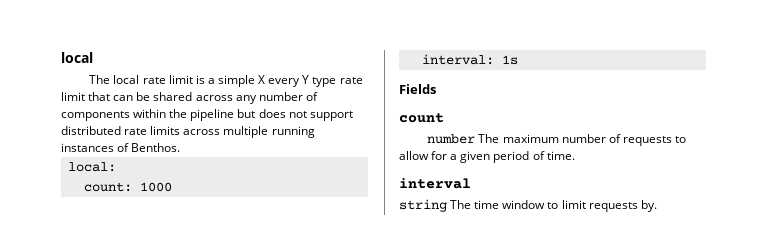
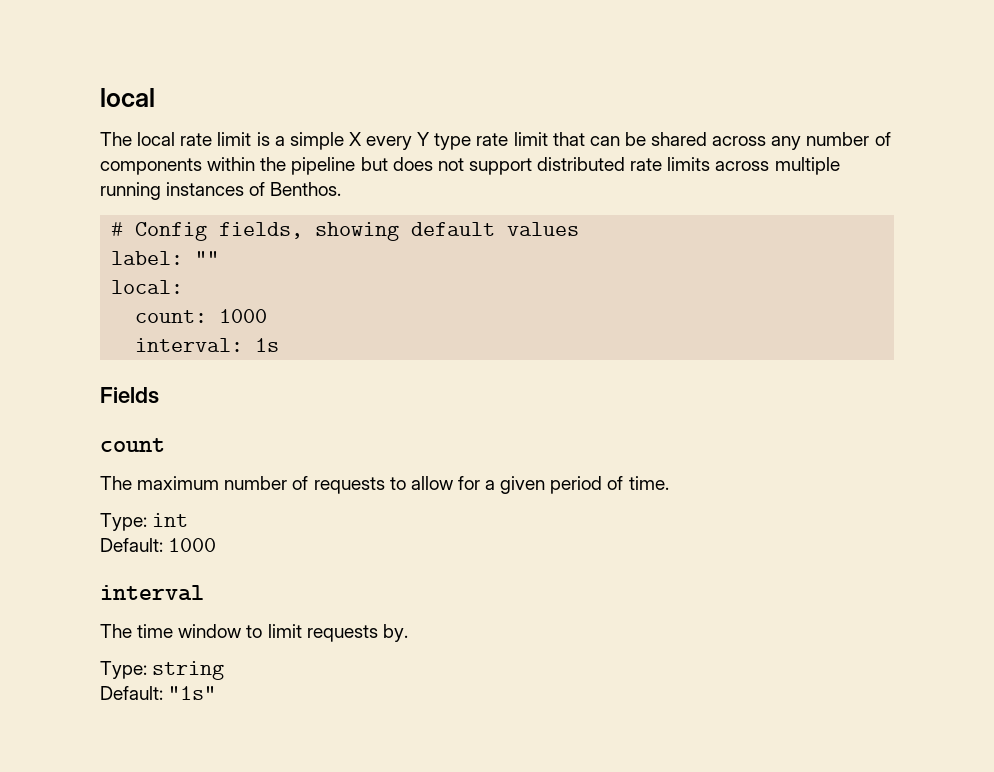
(181, 147) none -> [111,222,580,241] [111,251,220,265] // # Config fields, showing default values // label: ""
[427,134,476,144] number -> (165, 445) none
(575, 155) none -> [100,513,189,531] [100,538,217,552] // Type: int // Default: 1000
[399,199,447,212] string -> (204, 593) none
(657, 206) none -> [100,661,225,680] [100,686,217,700] // Type: string // Default: "1s"

